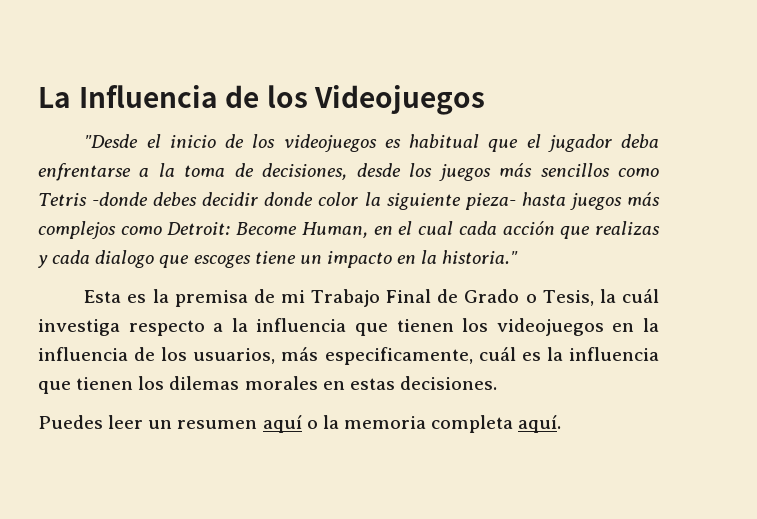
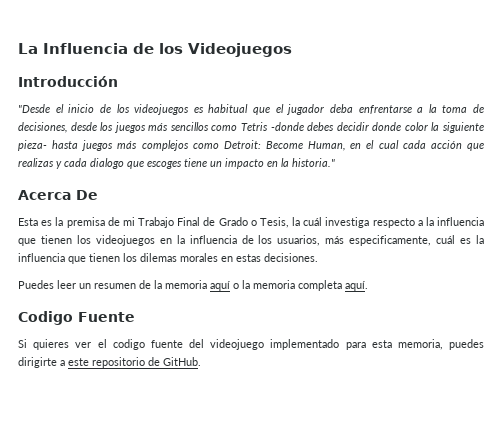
(486, 100) none -> [18,76,118,87] // Introducción
(519, 257) none -> [18,190,98,200] // Acerca De
(258, 424) none -> [139,280,207,289] de la memoria
(562, 424) none -> [18,311,135,325] [18,339,485,350] [18,357,201,368] // Codigo Fuente // Si quieres ver el codigo fuente del videojuego implementado para esta memoria, puedes dirigirte a este repositorio de GitHub.

